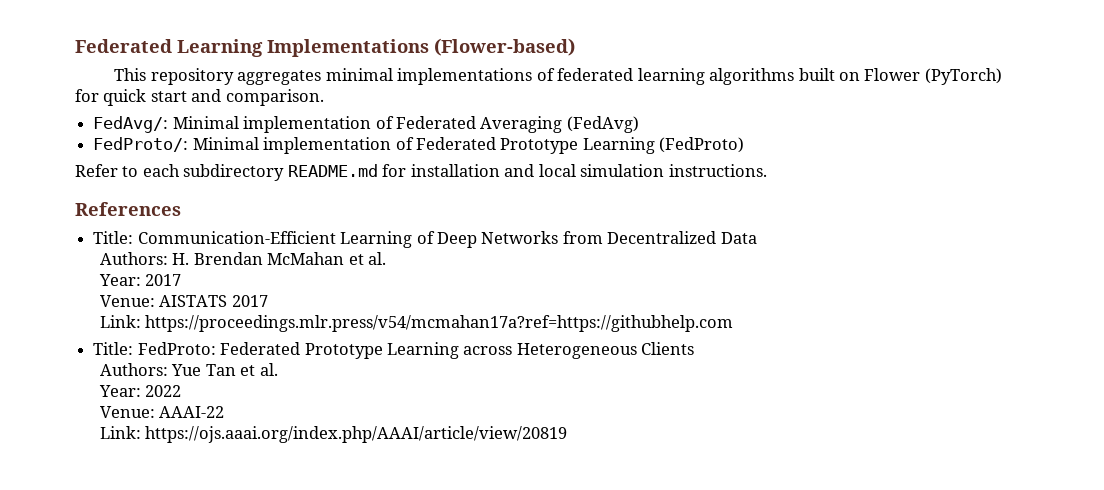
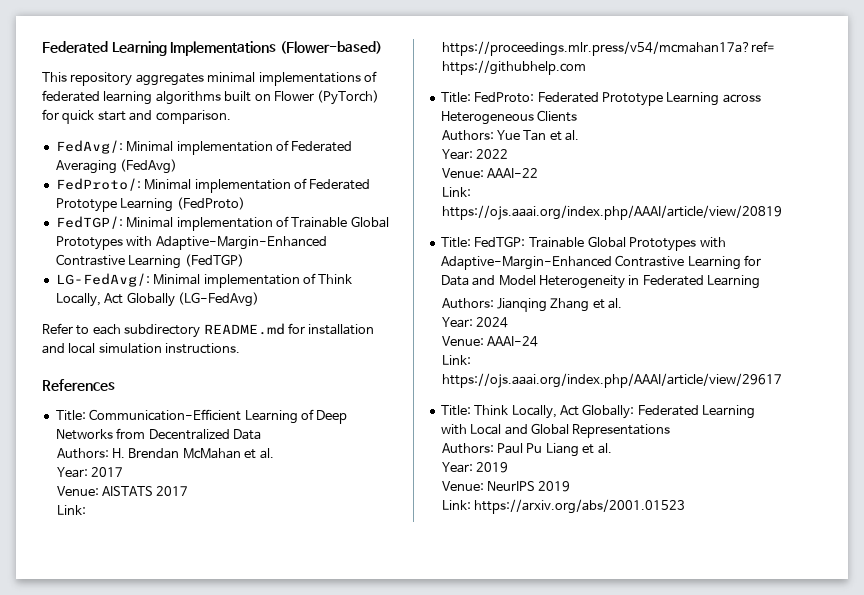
(745, 145) none -> [55,216,389,231] [55,236,327,250] [55,254,244,269] [55,273,353,288] [55,292,259,307] // FedTGP/: Minimal implementation of Trainable Global Prototypes with Adaptive-Margin-Enhanced Contrastive Learning (FedTGP) // LG-FedAvg/: Minimal implementation of Think Locally, Act Globally (LG-FedAvg)
(568, 434) none -> [440,236,726,251] [440,255,761,270] [440,275,760,289] [441,298,623,312] [441,317,509,328] [441,336,539,347] [441,355,471,365] [441,373,782,388] [440,404,755,419] [440,423,671,438] [441,443,612,457] [441,462,509,473] [441,481,571,492] [441,499,686,514] // Title: FedTGP: Trainable Global Prototypes with Adaptive-Margin-Enhanced Contrastive Learning for Data and Model Heterogeneity in Federated Learning // Authors: Jianqing Zhang et al. // Year: 2024 // Venue: AAAI-24 // Link: https://ojs.aaai.org/index.php/AAAI/article/view/29617 // Title: Think Locally, Act Globally: Federated Learning with Local and Global Representations // Authors: Paul Pu Liang et al. // Year: 2019 // Venue: NeurIPS 2019 // Link: https://arxiv.org/abs/2001.01523

